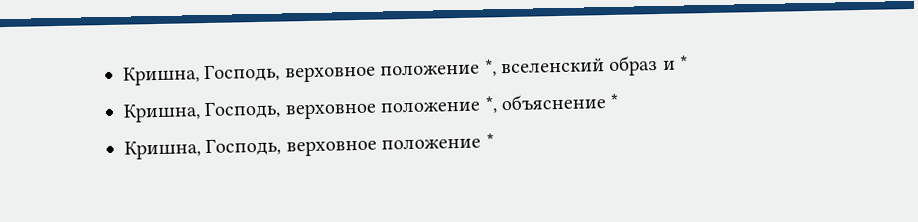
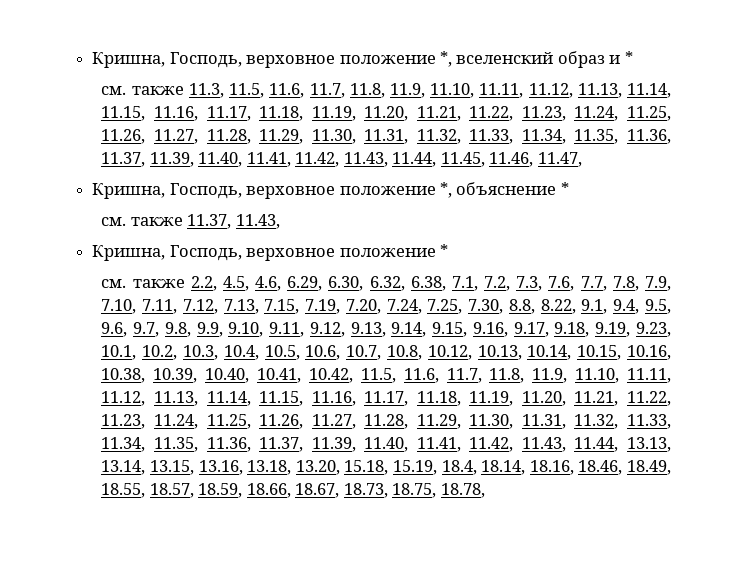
(689, 62) none -> [101,83,671,98] [101,106,671,121] [101,129,671,144] [101,152,582,167] // см. также 11.3, 11.5, 11.6, 11.7, 11.8, 11.9, 11.10, 11.11, 11.12, 11.13, 11.14, 11.15, 11.16, 11.17, 11.18, 11.19, 11.20, 11.21, 11.22, 11.23, 11.24, 11.25, 11.26, 11.27, 11.28, 11.29, 11.30, 11.31, 11.32, 11.33, 11.34, 11.35, 11.36, 11.37, 11.39, 11.40, 11.41, 11.42, 11.43, 11.44, 11.45, 11.46, 11.47,
(619, 100) none -> [101,214,280,229] // см. также 11.37, 11.43,
(494, 140) none -> [101,276,672,291] [101,299,671,314] [101,322,671,337] [101,345,672,360] [101,368,671,383] [101,391,671,406] [101,414,671,429] [101,437,671,452] [101,460,671,475] [101,483,485,498] // см. также 2.2, 4.5, 4.6, 6.29, 6.30, 6.32, 6.38, 7.1, 7.2, 7.3, 7.6, 7.7, 7.8, 7.9, 7.10, 7.11, 7.12, 7.13, 7.15, 7.19, 7.20, 7.24, 7.25, 7.30, 8.8, 8.22, 9.1, 9.4, 9.5, 9.6, 9.7, 9.8, 9.9, 9.10, 9.11, 9.12, 9.13, 9.14, 9.15, 9.16, 9.17, 9.18, 9.19, 9.23, 10.1, 10.2, 10.3, 10.4, 10.5, 10.6, 10.7, 10.8, 10.12, 10.13, 10.14, 10.15, 10.16, 10.38, 10.39, 10.40, 10.41, 10.42, 11.5, 11.6, 11.7, 11.8, 11.9, 11.10, 11.11, 11.12, 11.13, 11.14, 11.15, 11.16, 11.17, 11.18, 11.19, 11.20, 11.21, 11.22, 11.23, 11.24, 11.25, 11.26, 11.27, 11.28, 11.29, 11.30, 11.31, 11.32, 11.33, 11.34, 11.35, 11.36, 11.37, 11.39, 11.40, 11.41, 11.42, 11.43, 11.44, 13.13, 13.14, 13.15, 13.16, 13.18, 13.20, 15.18, 15.19, 18.4, 18.14, 18.16, 18.46, 18.49, 18.55, 18.57, 18.59, 18.66, 18.67, 18.73, 18.75, 18.78,

